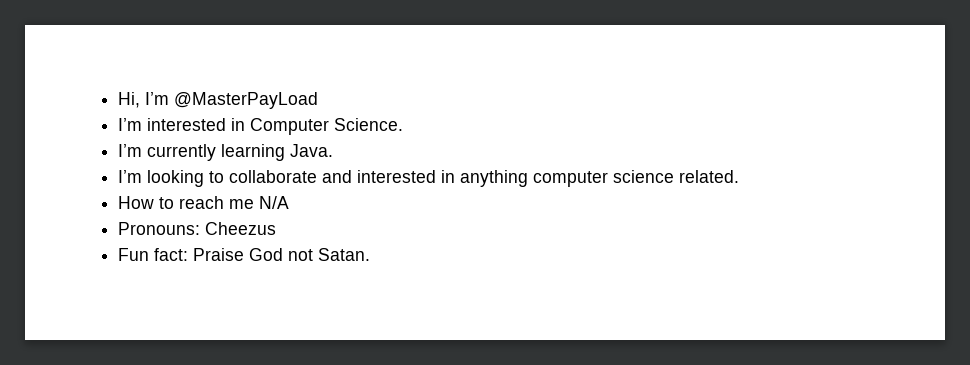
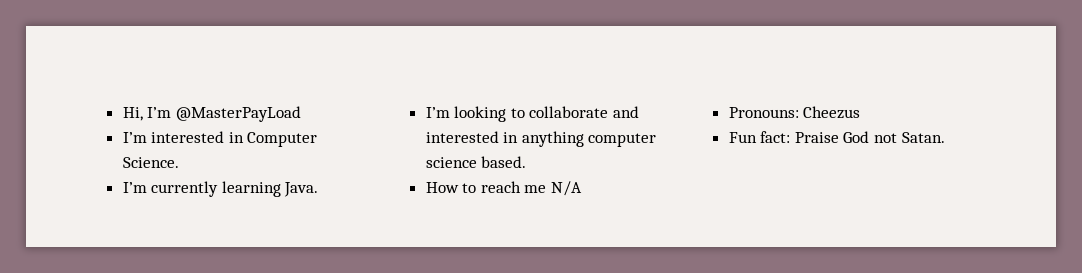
[679,170,740,183] related. -> [481,156,527,168] based.

